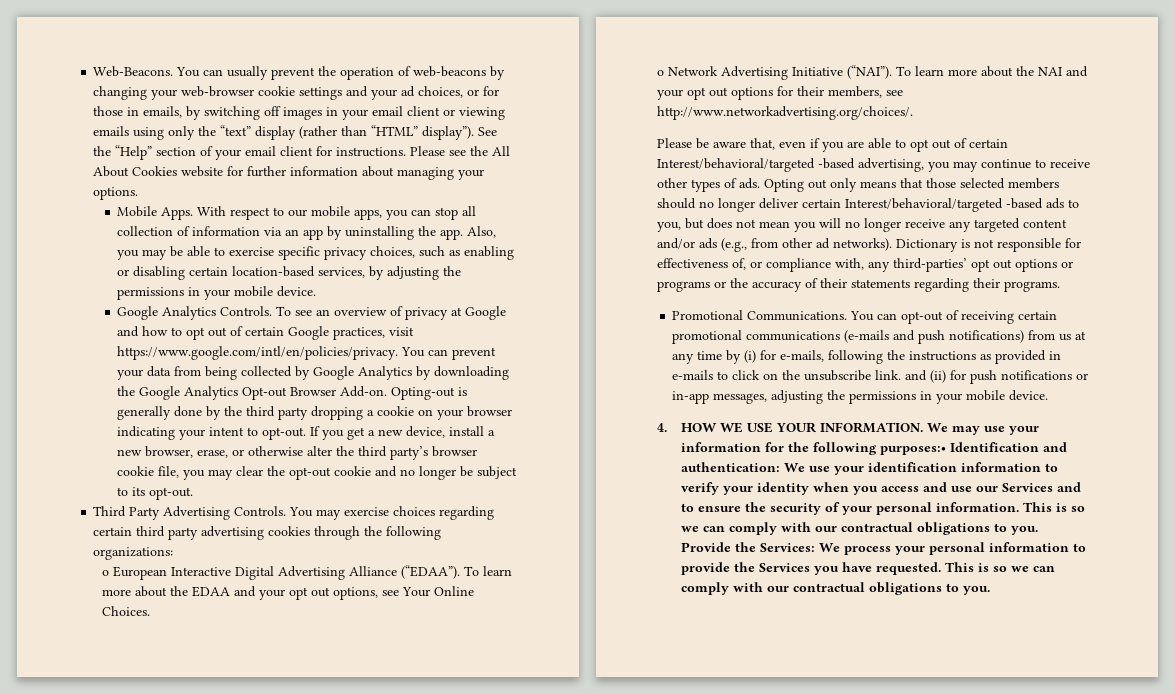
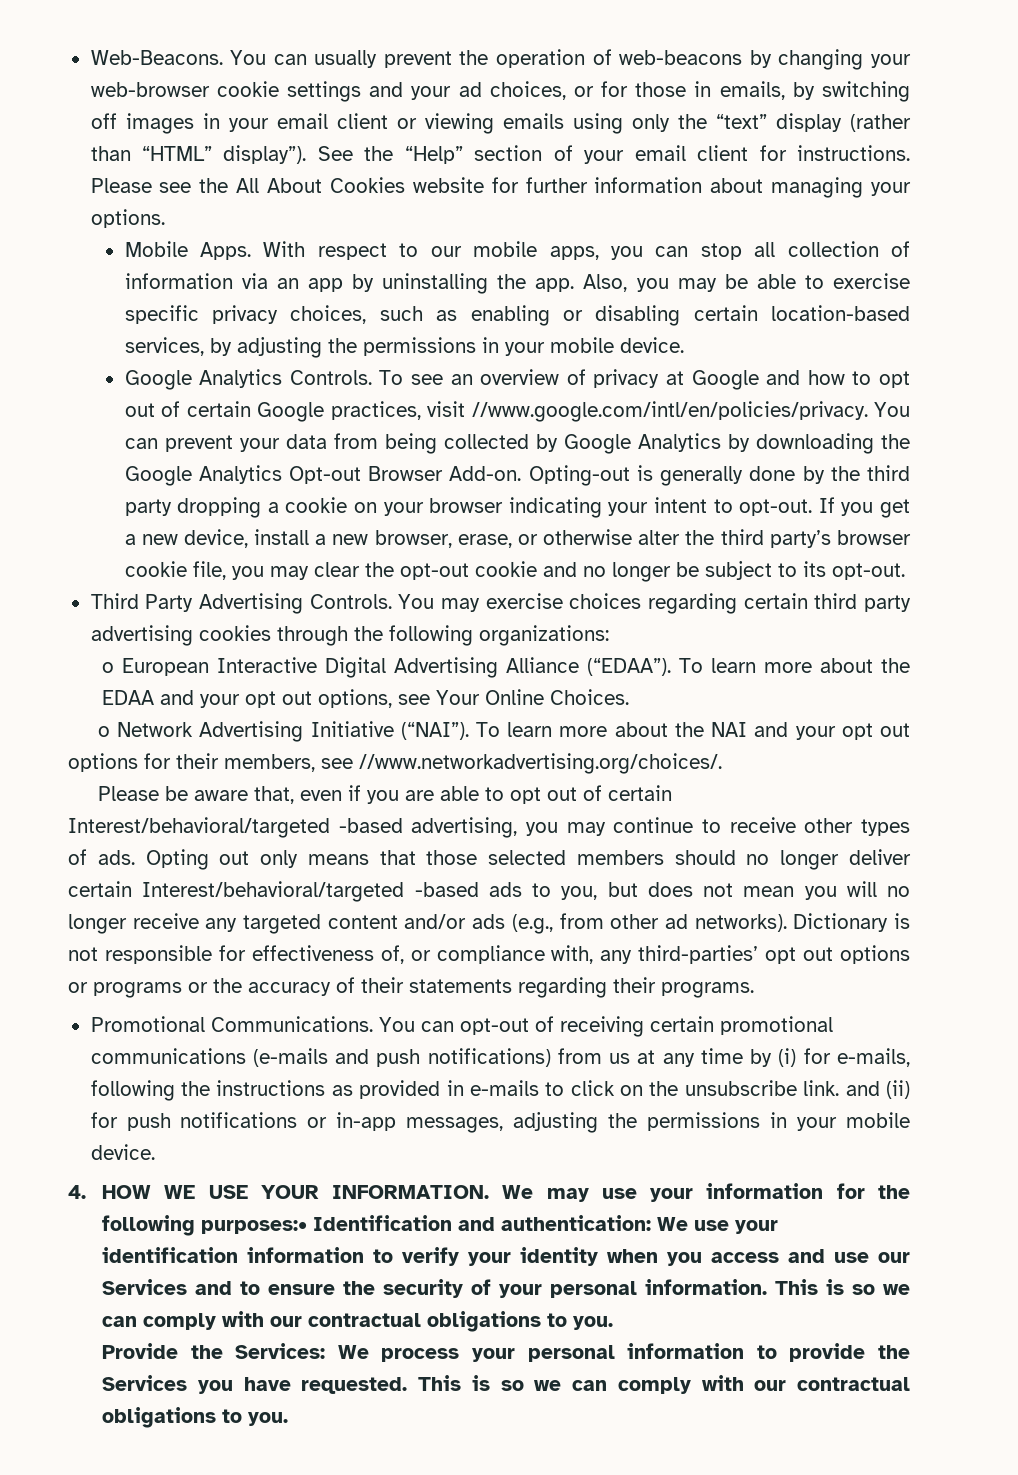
[117,346,399,360] https://www.google.com/intl/en/policies/privacy. -> [471,401,868,422] //www.google.com/intl/en/policies/privacy.
[657,106,913,120] http://www.networkadvertising.org/choices/. -> [359,753,722,774] //www.networkadvertising.org/choices/.

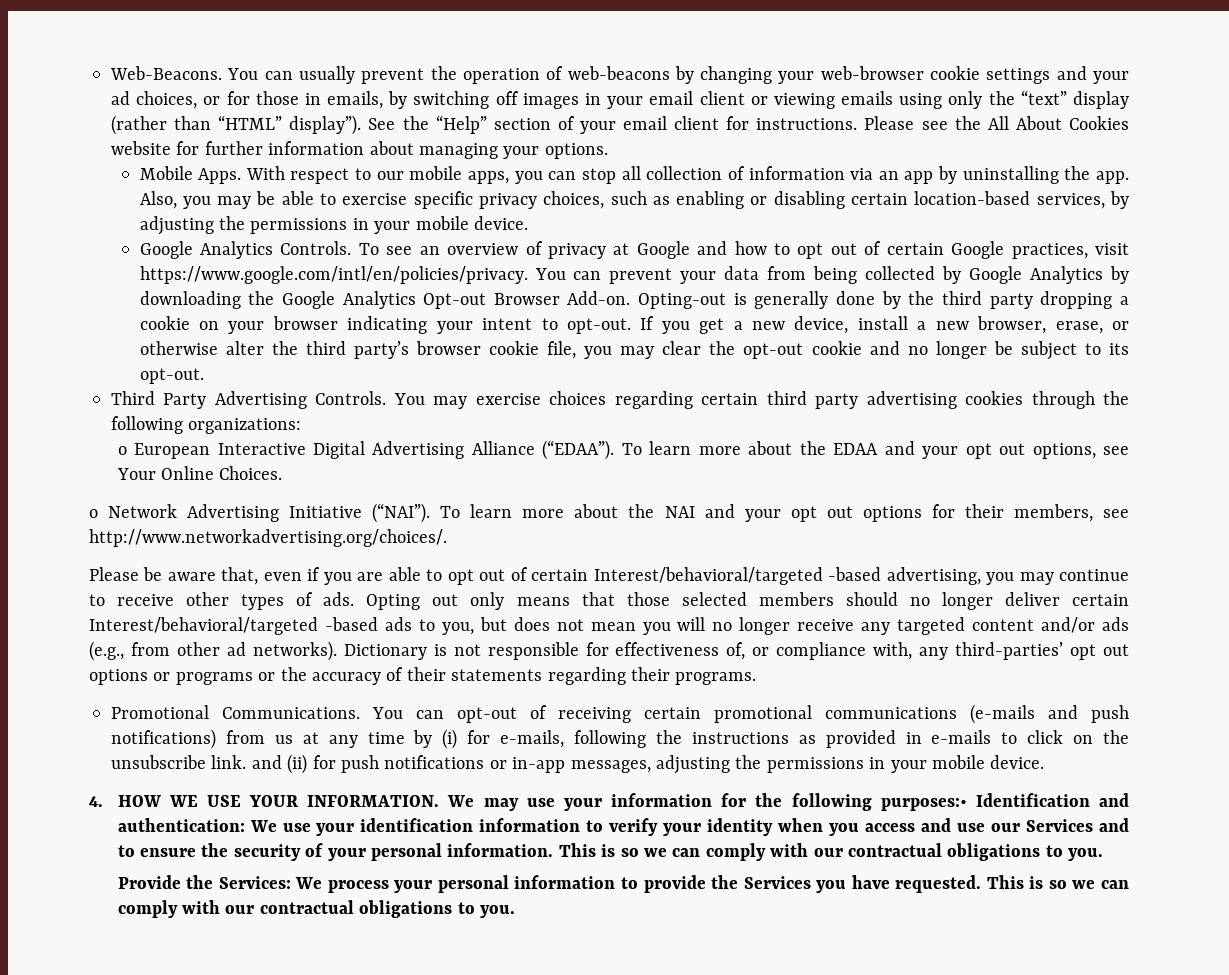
[471,401,868,422] //www.google.com/intl/en/policies/privacy. -> [139,266,528,284] https://www.google.com/intl/en/policies/privacy.
[359,753,722,774] //www.networkadvertising.org/choices/. -> [89,529,447,547] http://www.networkadvertising.org/choices/.

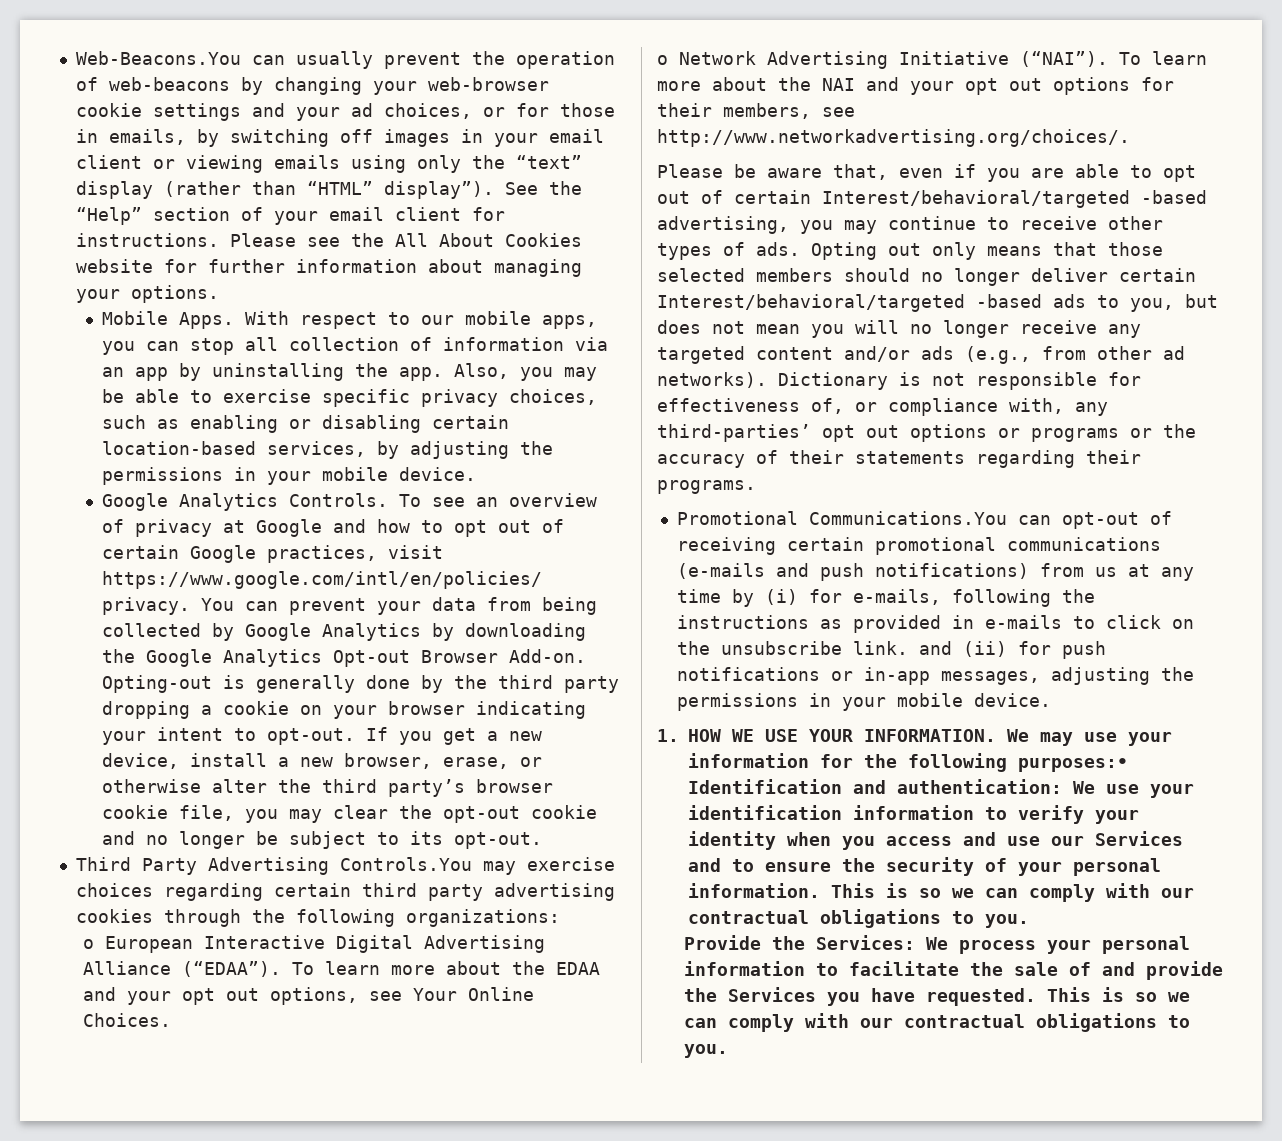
[110,66,259,80] Web-Beacons. You -> [75,51,241,65] Web-Beacons.You
[315,391,425,405] Controls. You -> [339,857,472,871] Controls.You
[222,707,403,719] Communications. You -> [808,511,1007,525] Communications.You
[89,796,103,807] 4. -> [657,729,679,742] 1.
(638, 883) none -> [848,961,1135,976] facilitate the sale of and

